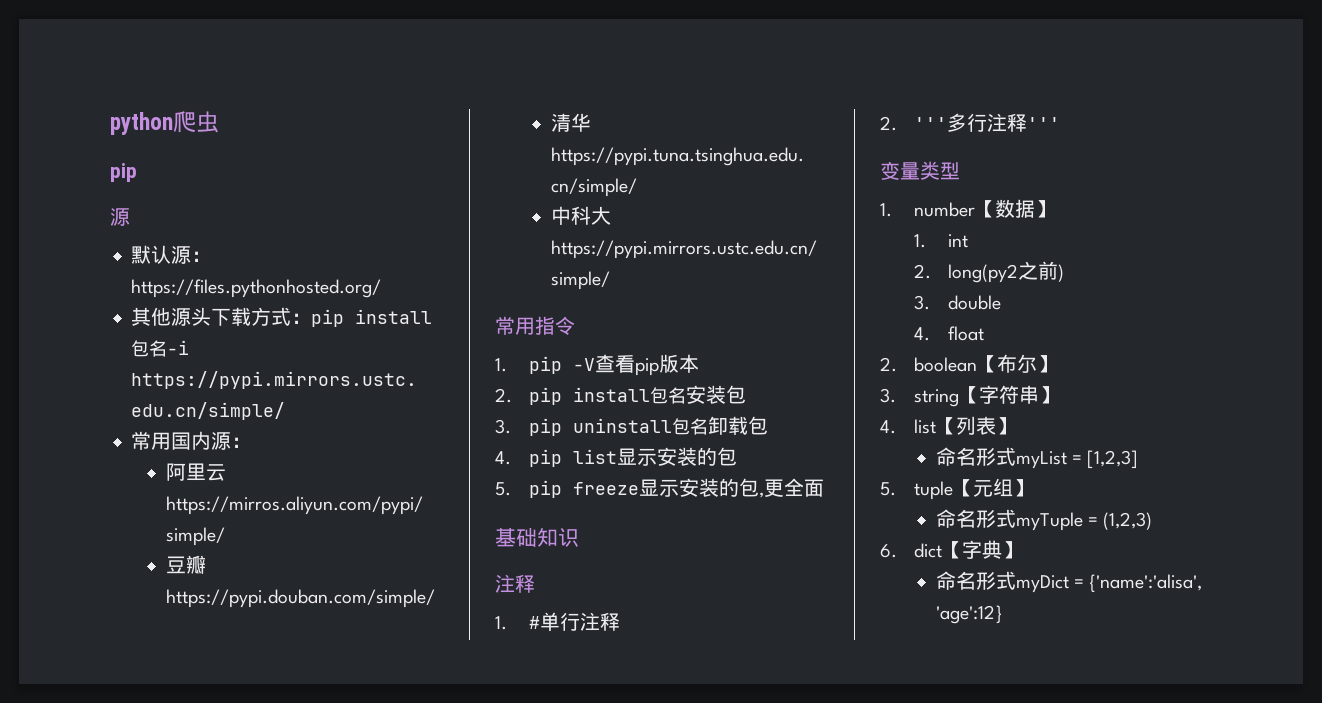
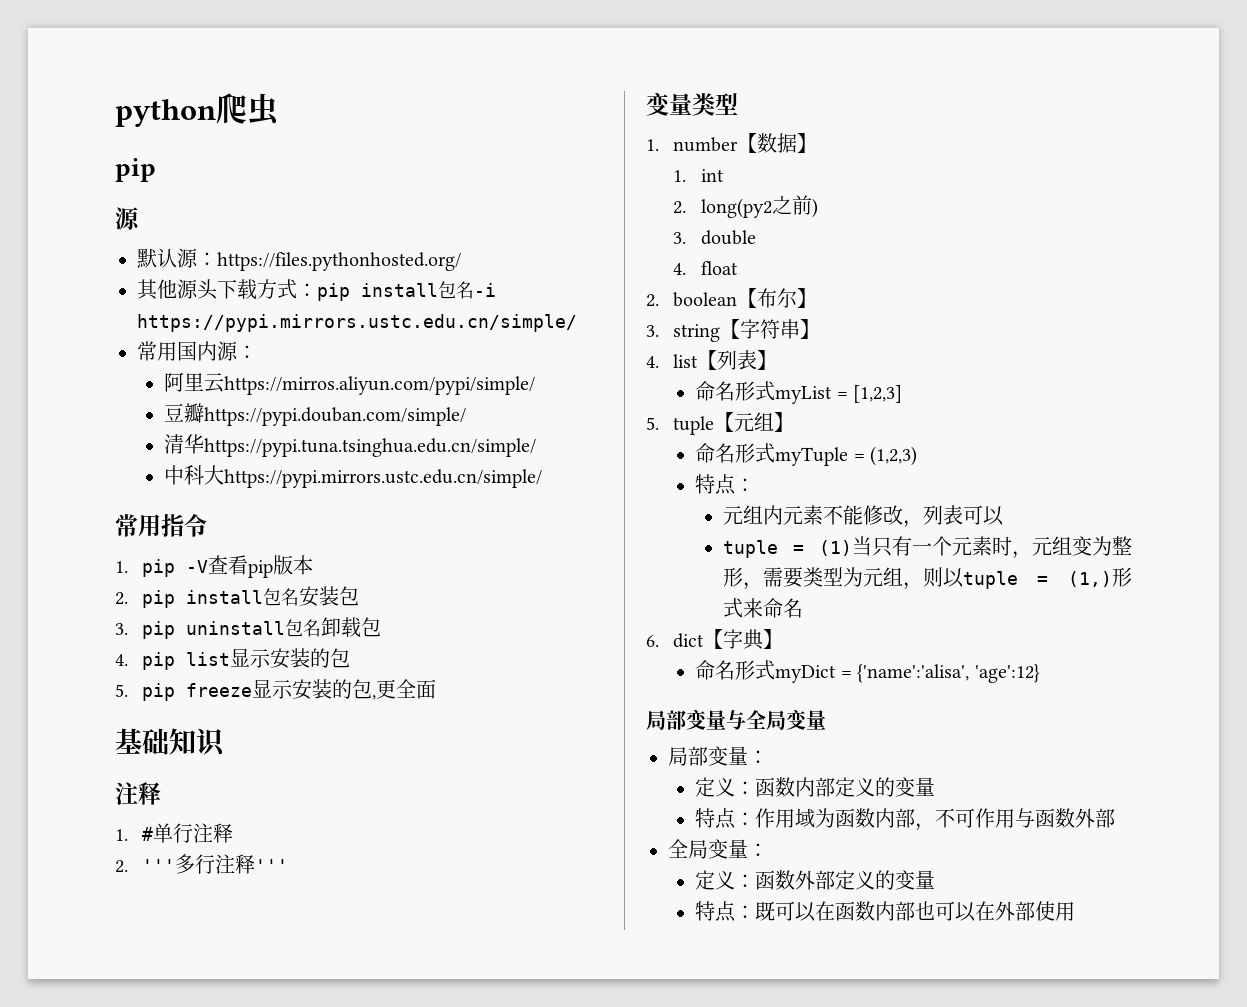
(1153, 521) none -> [695,474,756,495] [722,505,1004,528] [722,536,1132,559] [722,567,1132,590] [722,598,803,618] // 特点： // 元组内元素不能修改，列表可以 // tuple = (1)当只有一个元素时，元组变为整形，需要类型为元组，则以tuple = (1,)形式来命名
(1003, 614) none -> [646,709,826,730] [668,746,768,766] [695,777,936,797] [695,808,1116,831] [668,839,768,859] [695,870,936,890] [695,901,1076,922] // 局部变量与全局变量 // 局部变量： // 定义：函数内部定义的变量 // 特点：作用域为函数内部，不可作用与函数外部 // 全局变量： // 定义：函数外部定义的变量 // 特点：既可以在函数内部也可以在外部使用

